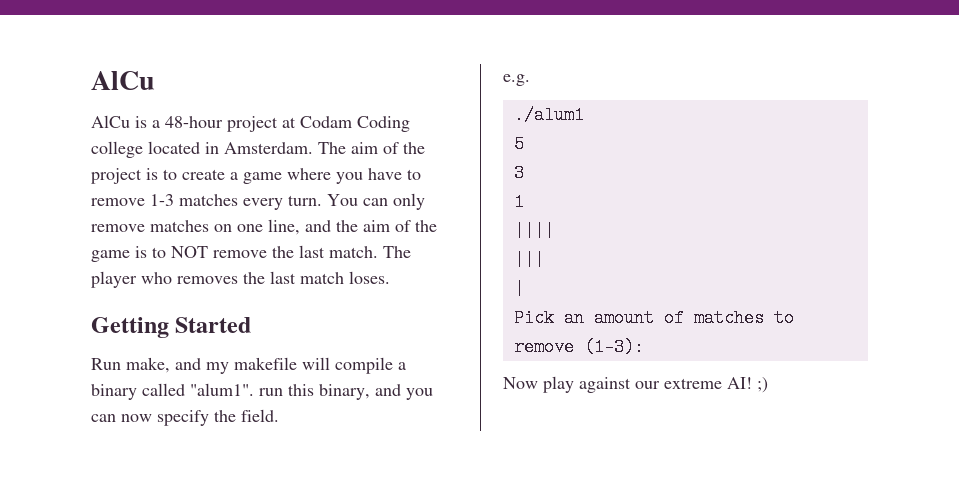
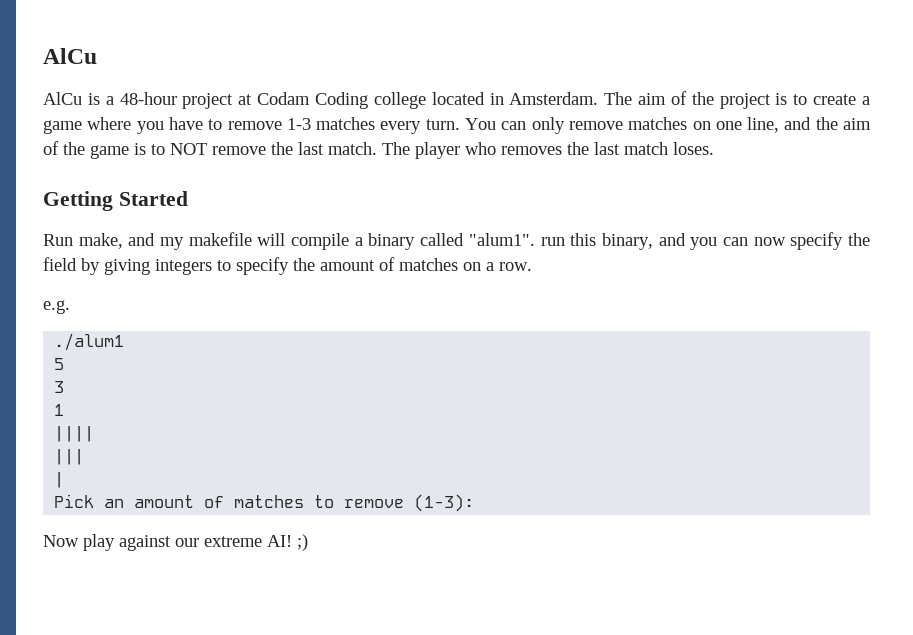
[241,409,279,422] field. -> [43,257,532,275] field by giving integers to specify the amount of matches on a row.

